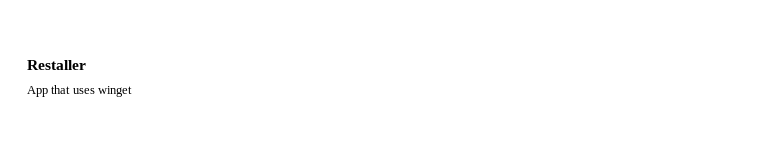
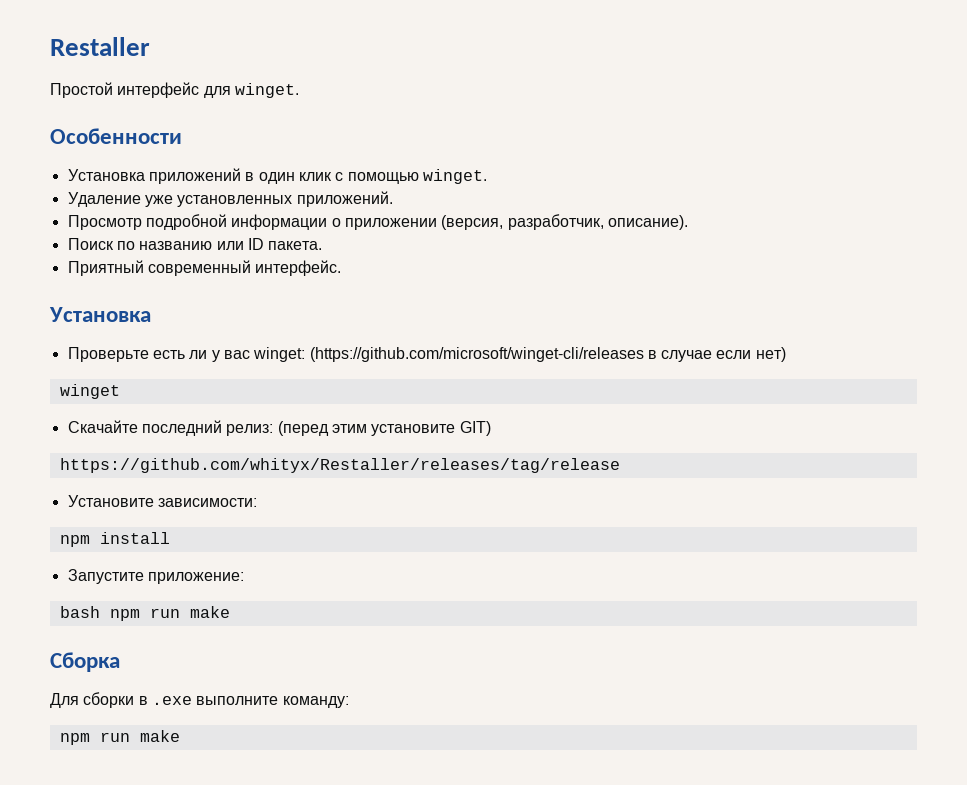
[27,85,133,97] App that uses winget -> [50,82,299,98] [50,128,182,144] [67,168,487,184] [67,191,393,207] [67,214,688,230] [67,238,323,250] [67,260,342,276] [49,307,151,322] [67,347,786,362] [59,384,120,399] [67,420,491,436] [59,458,620,473] [67,495,257,507] [59,532,170,547] [67,569,244,584] [59,606,230,621] [50,652,120,672] [50,692,349,708] [59,730,180,745] Простой интерфейс для winget. // Особенности // Установка приложений в один клик с помощью winget. // Удаление уже установленных приложений. // Просмотр подробной информации о приложении (версия, разработчик, описание). // Поиск по названию или ID пакета. // Приятный современный интерфейс. // Установка // Проверьте есть ли у вас winget: (https://github.com/microsoft/winget-cli/releases в случае если нет) // winget // Скачайте последний релиз: (перед этим установите GIT) // https://github.com/whityx/Restaller/releases/tag/release // Установите зависимости: // npm install // Запустите приложение: // bash npm run make // Сборка // Для сборки в .exe выполните команду: // npm run make

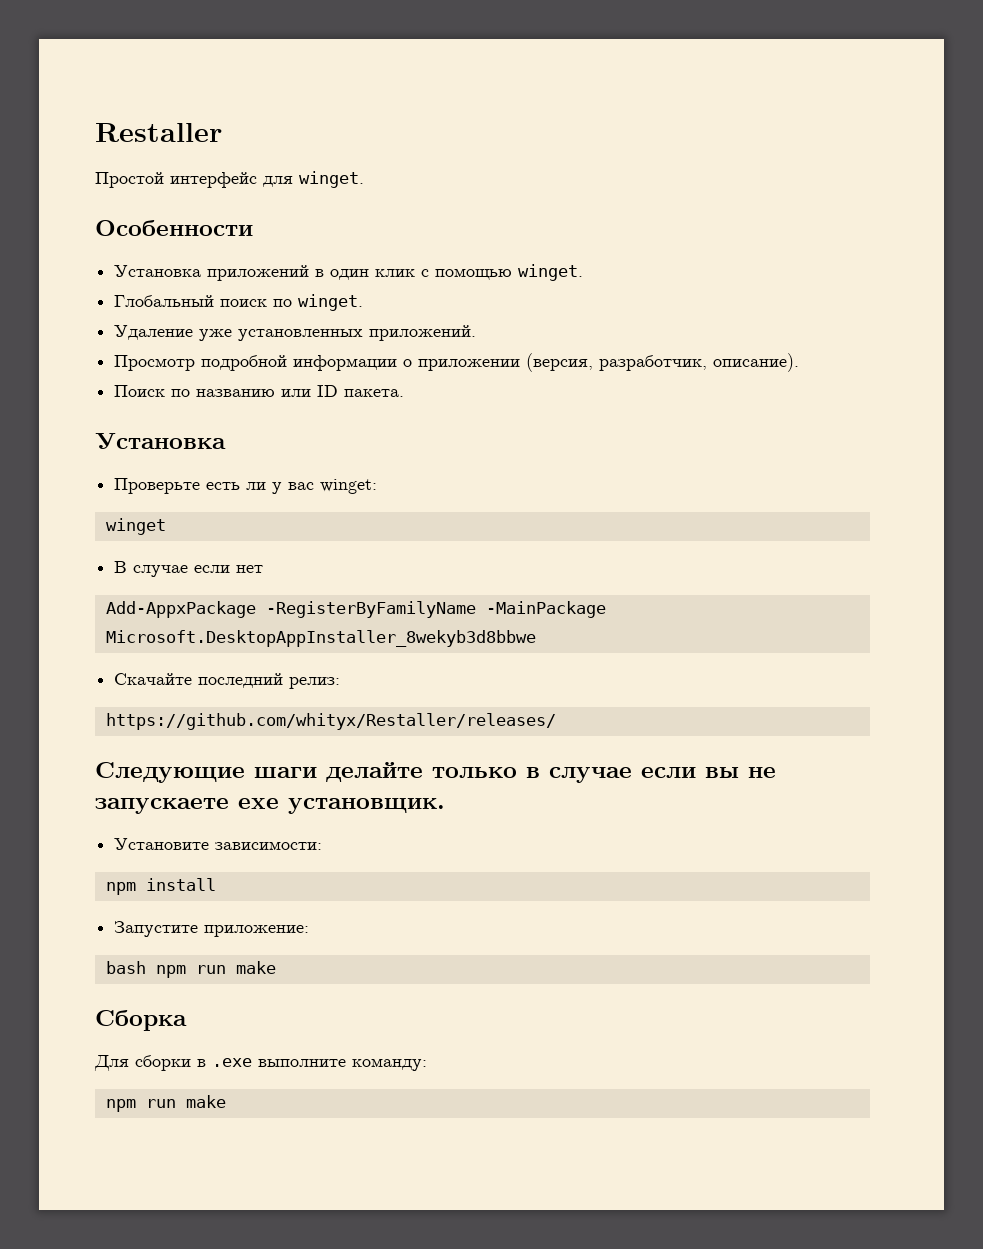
(487, 176) none -> [114,294,364,311] // Глобальный поиск по winget.
[67,260,342,276] // Приятный современный интерфейс. -> (405, 393) none
[309,347,786,362] [59,384,120,399] [67,420,491,436] [59,458,620,473] (https://github.com/microsoft/winget-cli/releases в случае если нет) // winget // Скачайте последний релиз: (перед этим установите GIT) // https://github.com/whityx/Restaller/releases/tag/release -> [105,518,166,535] [114,561,264,577] [105,601,606,618] [105,630,536,647] [114,673,341,689] [105,713,556,730] [95,762,776,783] [95,798,445,814] // winget // В случае если нет // Add-AppxPackage -RegisterByFamilyName -MainPackage Microsoft.DesktopAppInstaller_8wekyb3d8bbwe // Скачайте последний релиз: // https://github.com/whityx/Restaller/releases/ // Следующие шаги делайте только в случае если вы не запускаете exe установщик.

